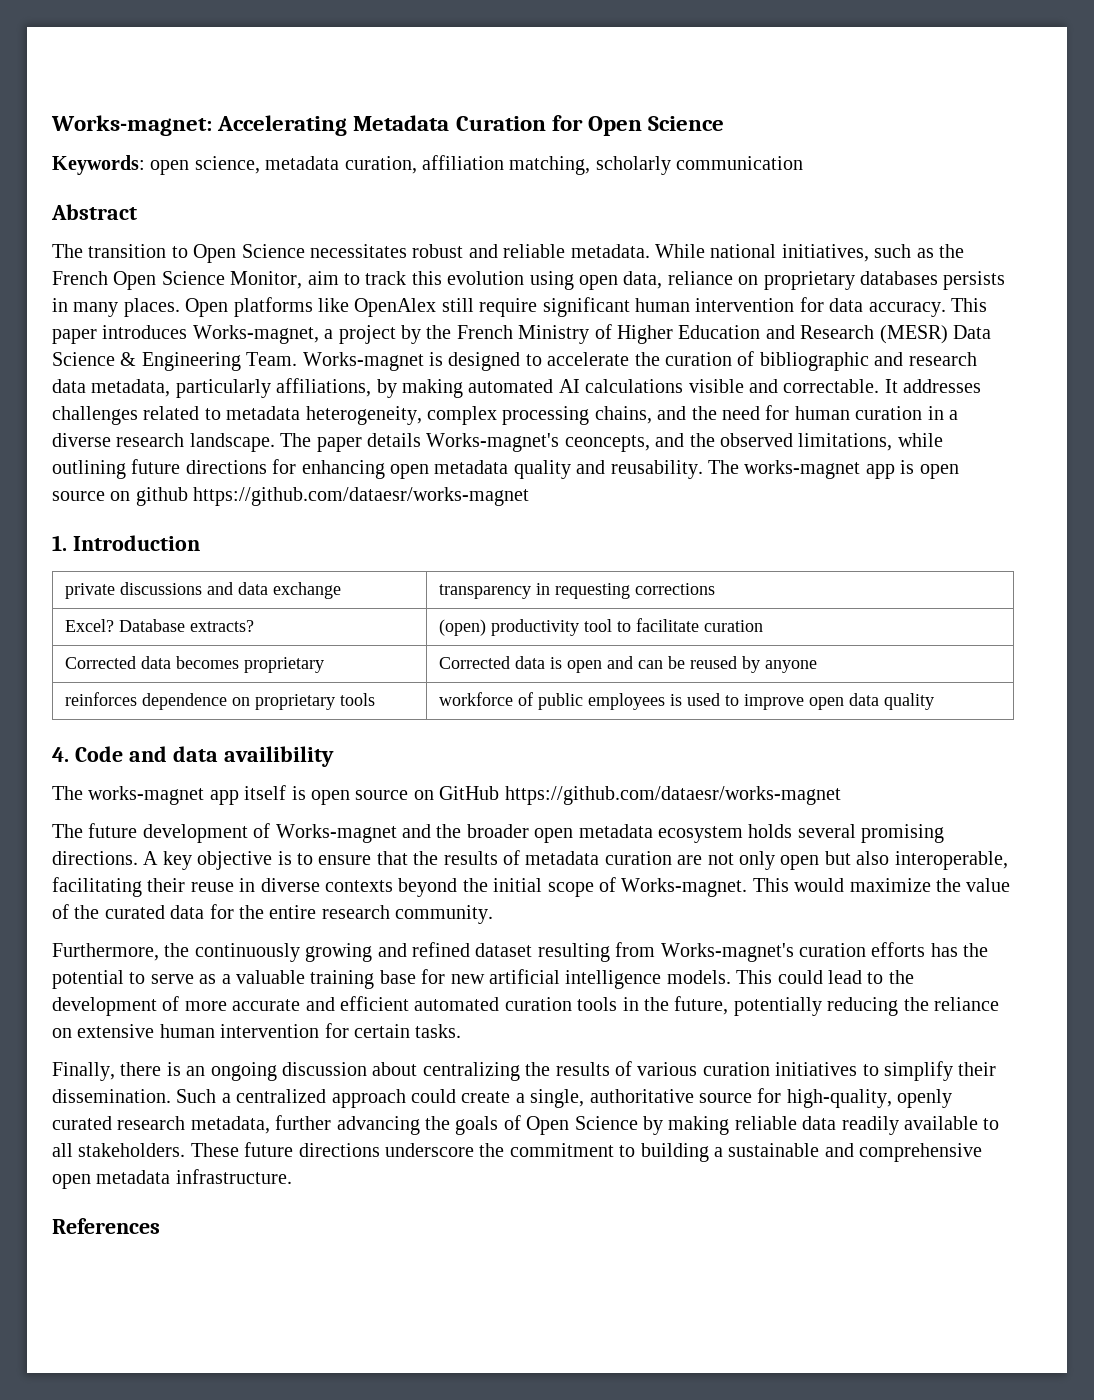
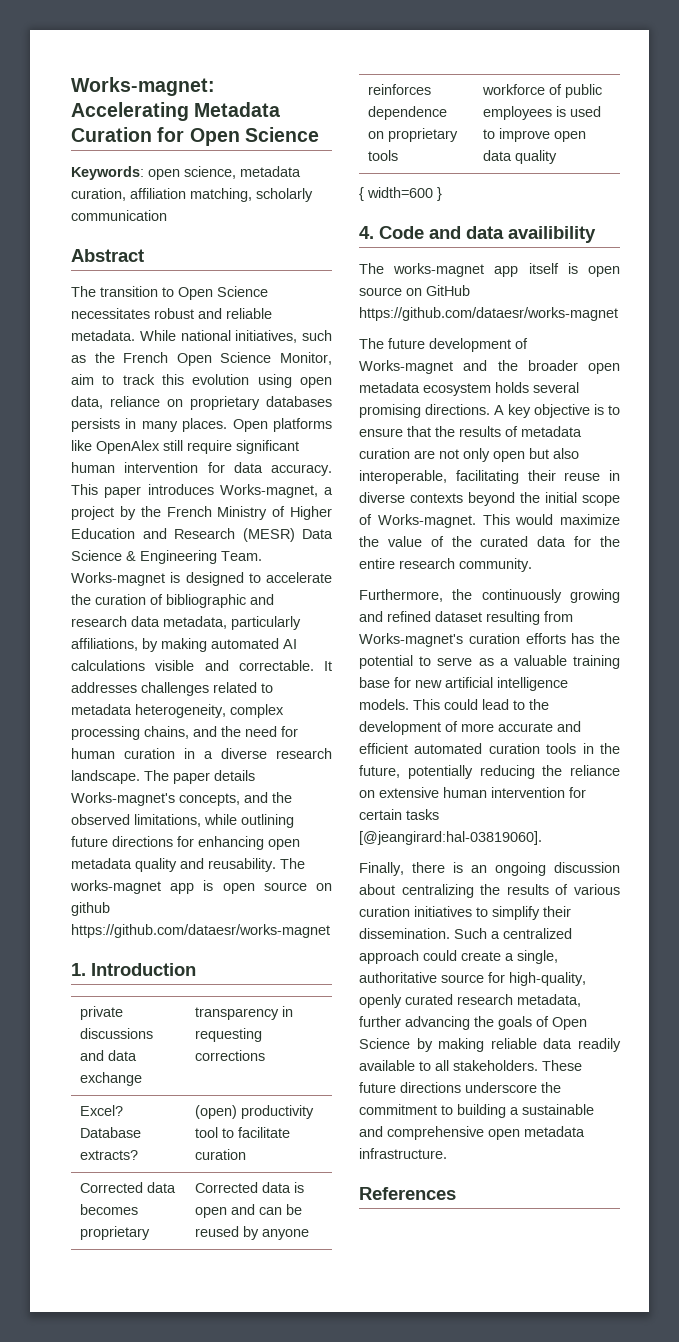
[564,435,650,452] ceoncepts, -> [179,793,240,806] concepts,
(934, 701) none -> [359,187,442,201] // { width=600 }
[415,1024,462,1038] tasks. -> [406,809,439,820] [359,831,542,845] tasks [@jeangirard:hal-03819060].

